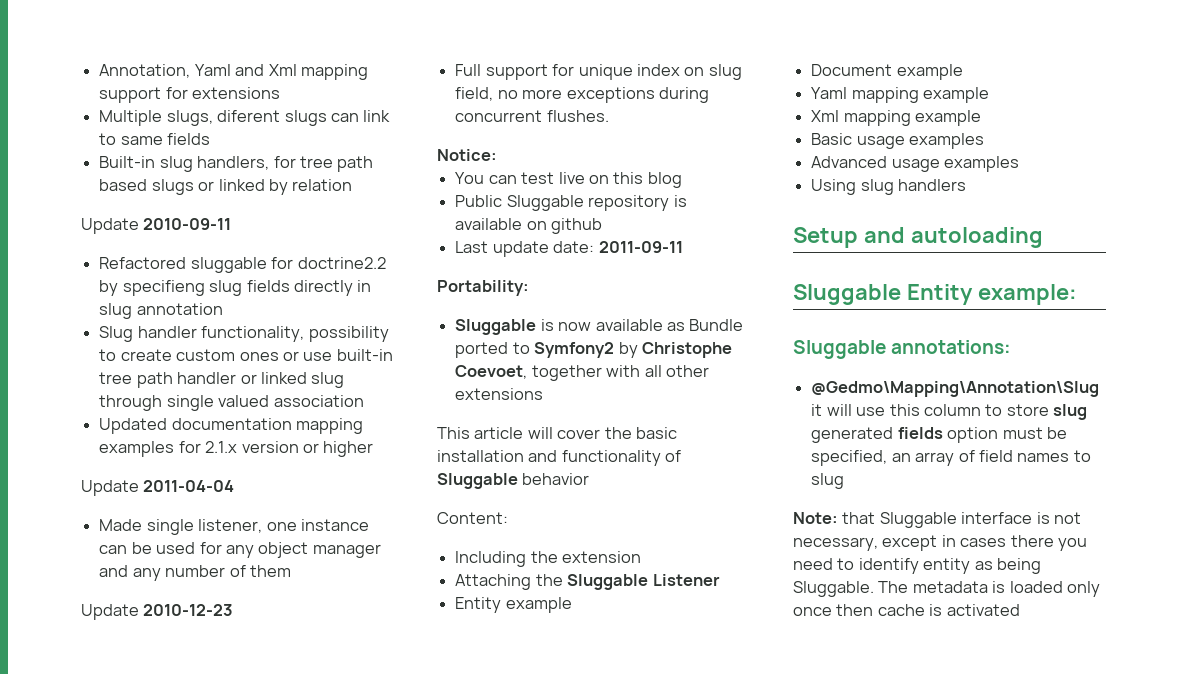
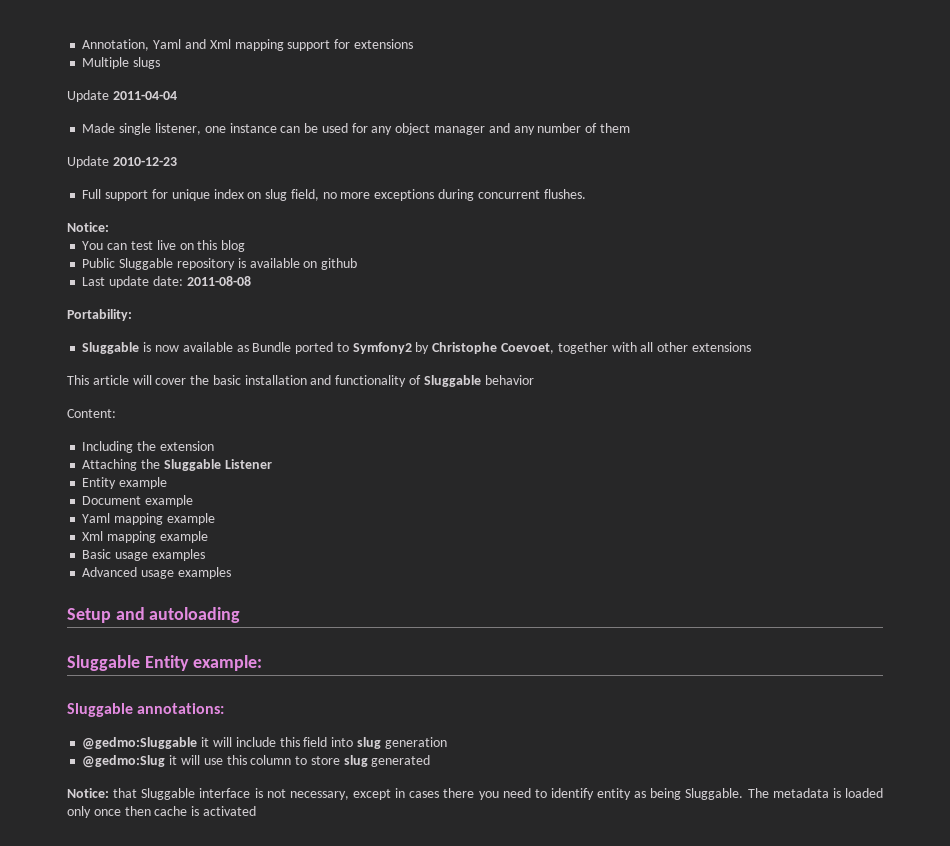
[166,110,391,126] [99,133,211,145] [99,156,374,172] [99,179,353,195] [81,218,232,234] [99,257,386,273] [99,280,372,296] [99,303,223,319] [99,326,389,342] [99,349,393,361] [99,372,345,388] [99,395,364,411] [99,418,364,434] [99,441,374,457] slugs, diferent slugs can link to same fields // Built-in slug handlers, for tree path based slugs or linked by relation // Update 2010-09-11 // Refactored sluggable for doctrine2.2 by specifieng slug fields directly in slug annotation // Slug handler functionality, possibility to create custom ones or use built-in tree path handler or linked slug through single valued association // Updated documentation mapping examples for 2.1.x version or higher -> [133,57,161,69] slugs
[598,241,683,253] 2011-09-11 -> [186,276,251,286] 2011-08-08
[811,179,967,195] // Using slug handlers -> (231, 573) none
[811,381,1100,397] @Gedmo\Mapping\Annotation\Slug -> [82,737,447,750] [82,755,166,768] @gedmo:Sluggable it will include this field into slug generation // @gedmo:Slug
[897,427,1067,443] [811,450,1091,466] [811,473,845,489] [793,512,838,524] fields option must be specified, an array of field names to slug // Note: -> [67,788,109,798] // Notice:

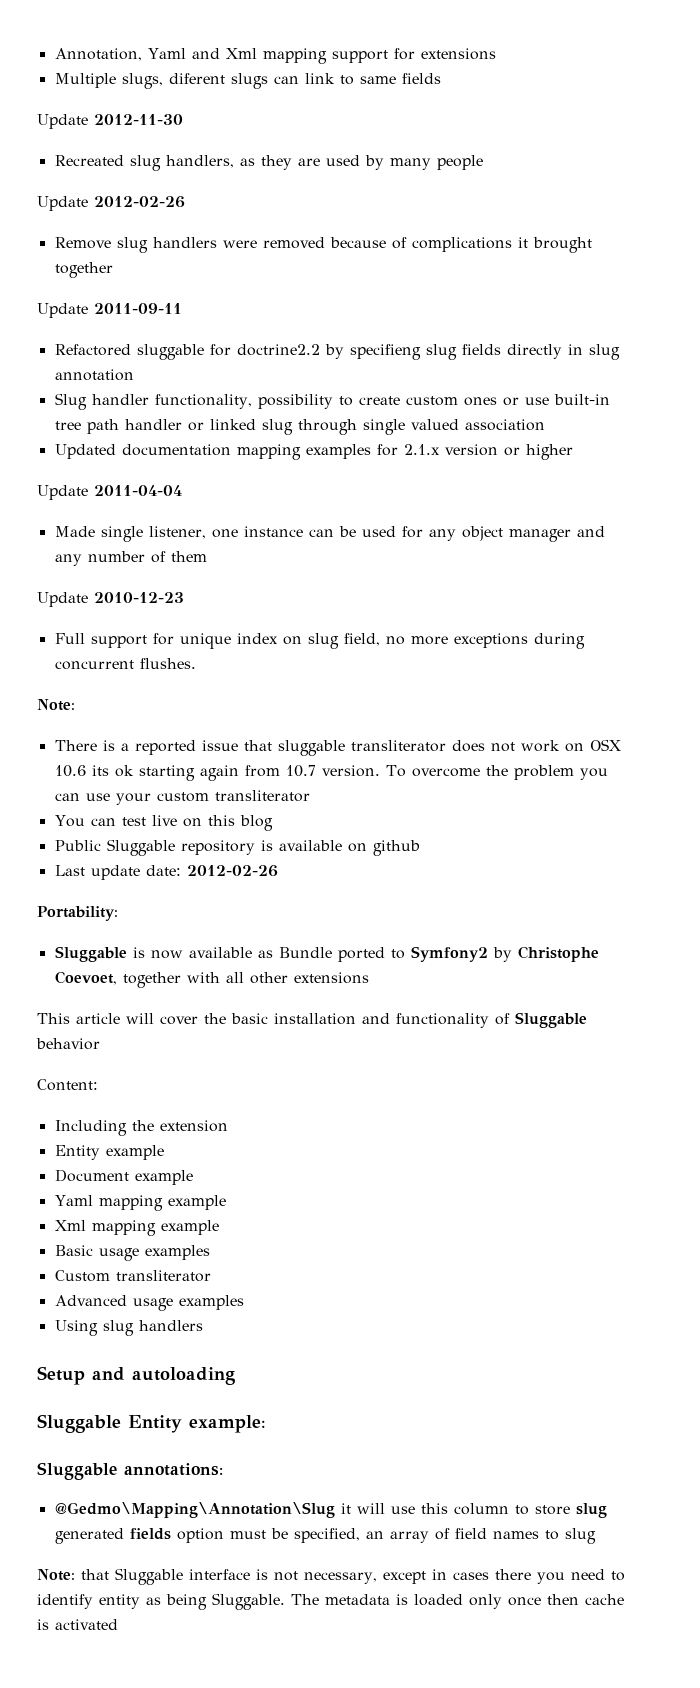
(130, 63) none -> [121,73,225,89] slugs, diferent
(161, 63) none -> [273,73,441,85] [37,114,183,129] [54,155,483,171] [37,196,185,211] [54,237,592,253] [54,262,113,278] [37,303,182,318] [54,344,620,360] [54,369,134,381] [54,393,610,410] [54,419,545,435] [54,444,573,460] can link to same fields // Update 2012-11-30 // Recreated slug handlers, as they are used by many people // Update 2012-02-26 // Remove slug handlers were removed because of complications it brought together // Update 2011-09-11 // Refactored sluggable for doctrine2.2 by specifieng slug fields directly in slug annotation // Slug handler functionality, possibility to create custom ones or use built-in tree path handler or linked slug through single valued association // Updated documentation mapping examples for 2.1.x version or higher
[67,222,109,232] Notice: -> [37,699,75,711] [54,739,621,756] [54,765,608,781] [54,790,310,805] Note: // There is a reported issue that sluggable transliterator does not work on OSX 10.6 its ok starting again from 10.7 version. To overcome the problem you can use your custom transliterator
[186,276,251,286] 2011-08-08 -> [186,865,278,877] 2012-02-26
[82,459,272,471] // Attaching the Sluggable Listener -> (228, 1126) none
(205, 555) none -> [54,1270,211,1282] // Custom transliterator
(231, 573) none -> [54,1320,203,1336] // Using slug handlers
[82,737,447,750] [82,755,166,768] @gedmo:Sluggable it will include this field into slug generation // @gedmo:Slug -> [54,1502,335,1518] @Gedmo\Mapping\Annotation\Slug
[67,788,109,798] // Notice: -> [129,1528,596,1544] [37,1569,75,1581] fields option must be specified, an array of field names to slug // Note:

